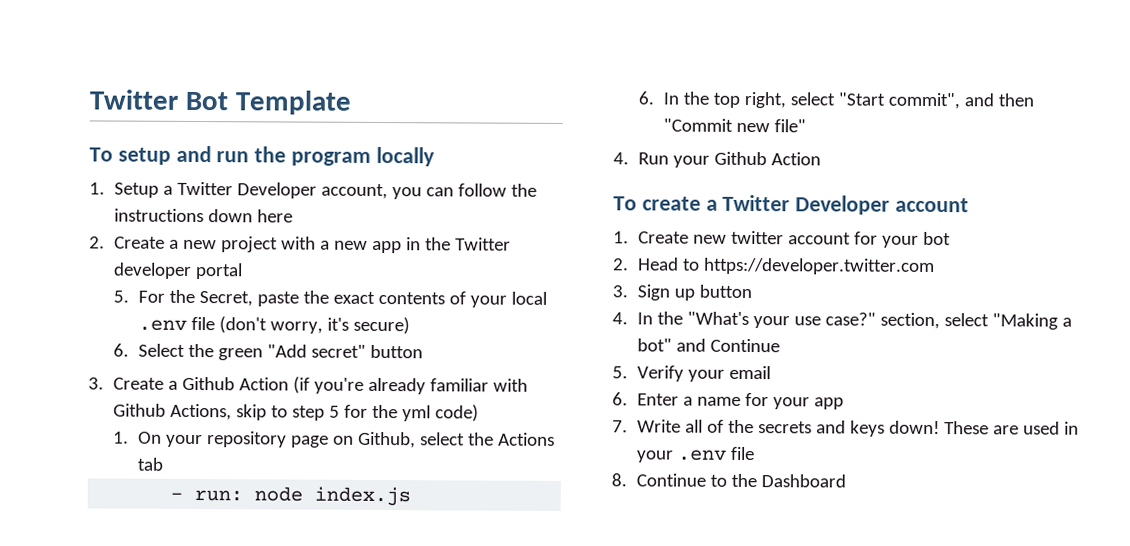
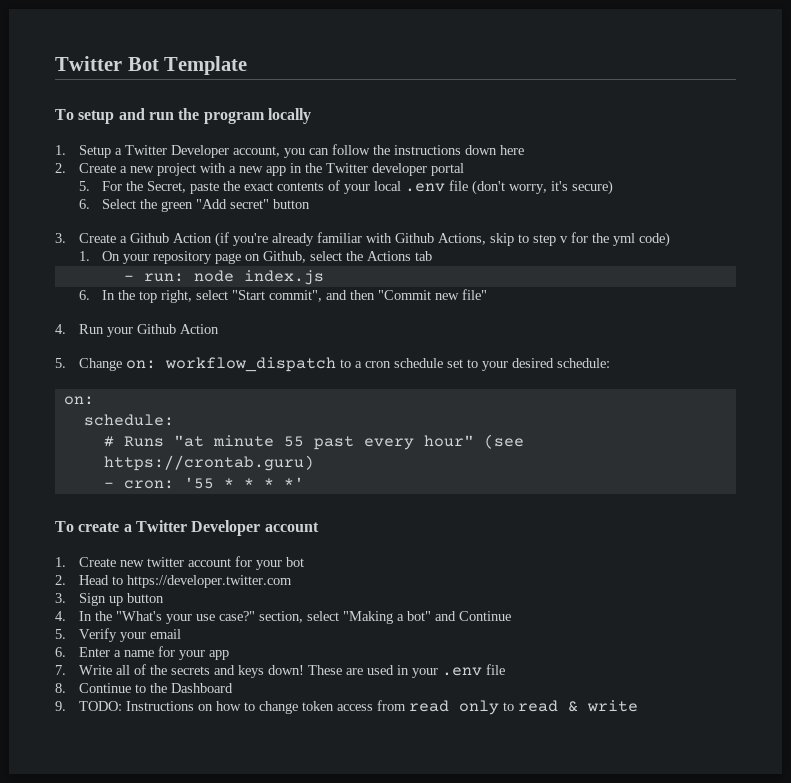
[329,405,341,418] 5 -> [559,236,568,243] v
(822, 159) none -> [55,357,610,372] [63,396,94,405] [83,414,174,426] [103,434,524,450] [103,455,314,471] [103,477,304,489] // 5. Change on: workflow_dispatch to a cron schedule set to your desired schedule: // on: // schedule: // # Runs "at minute 55 past every hour" (see https://crontab.guru) // - cron: '55 * * * *'
(847, 481) none -> [55,700,638,715] // 9. TODO: Instructions on how to change token access from read only to read & write

